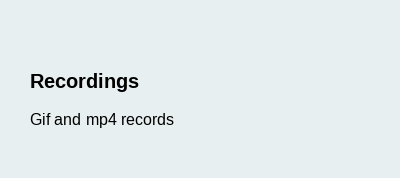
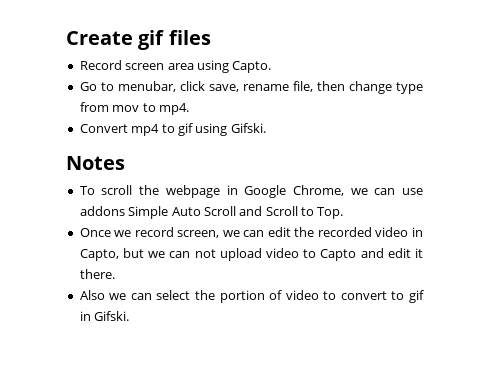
[30,73,139,92] [30,113,174,128] Recordings // Gif and mp4 records -> [66,30,211,50] [79,60,272,73] [79,81,423,94] [79,102,189,115] [79,123,266,136] [66,156,125,170] [79,185,424,198] [79,206,344,219] [79,227,423,238] [79,248,423,261] [79,269,115,279] [79,290,424,303] [79,311,130,321] Create gif files // Record screen area using Capto. // Go to menubar, click save, rename file, then change type from mov to mp4. // Convert mp4 to gif using Gifski. // Notes // To scroll the webpage in Google Chrome, we can use addons Simple Auto Scroll and Scroll to Top. // Once we record screen, we can edit the recorded video in Capto, but we can not upload video to Capto and edit it there. // Also we can select the portion of video to convert to gif in Gifski.

